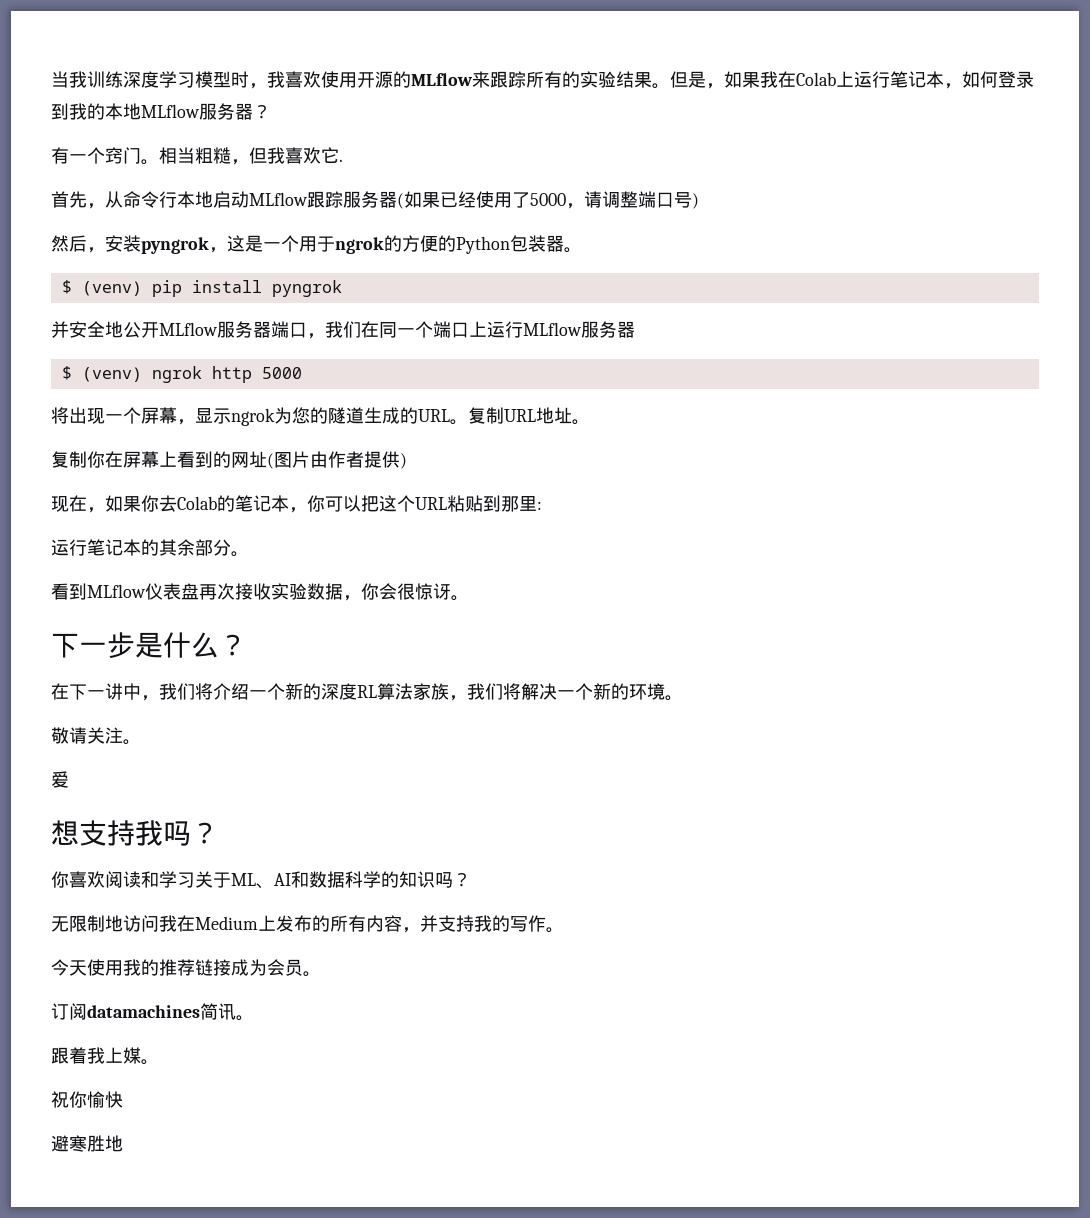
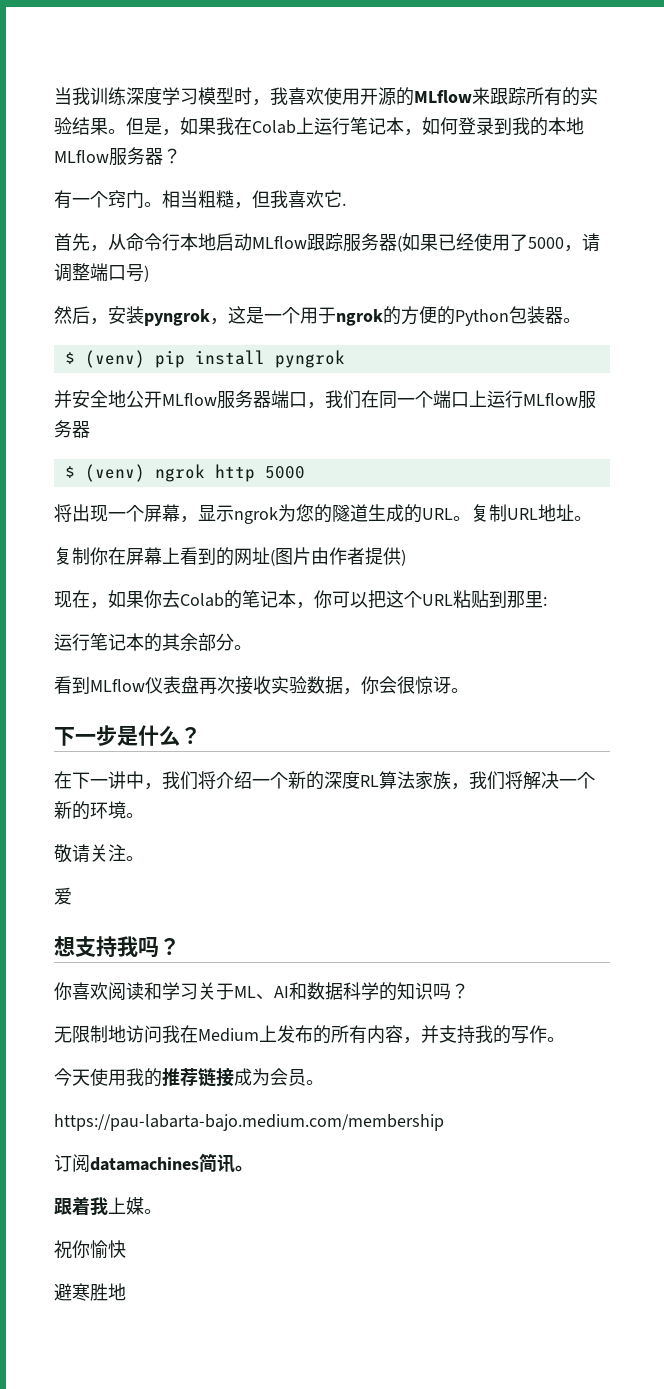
(321, 974) none -> [54,1114,444,1131] // https://pau-labarta-bajo.medium.com/membership

